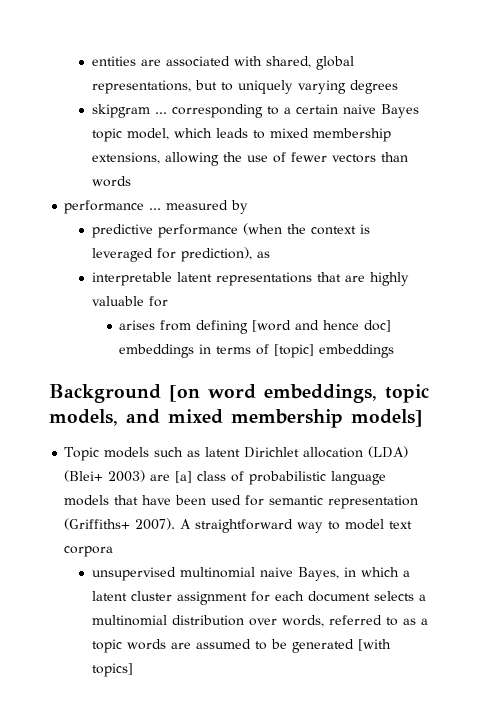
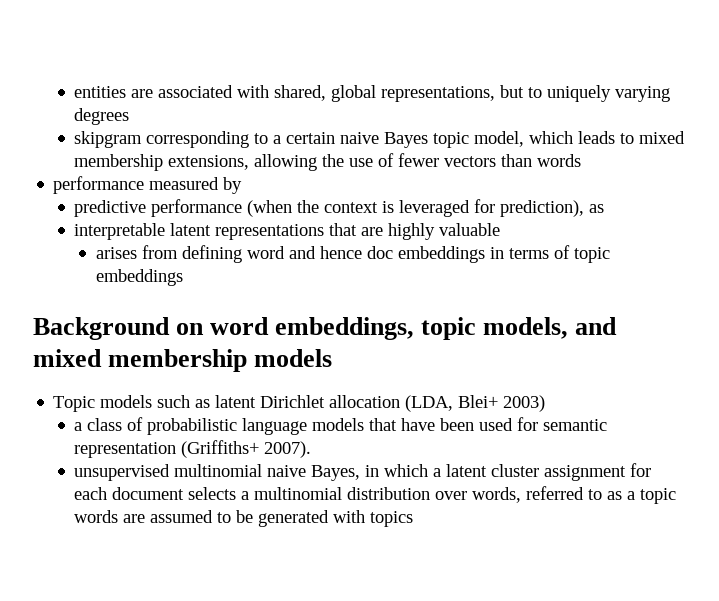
[154,112,167,114] ... -> (143, 139) none
[149,208,162,210] ... -> (145, 185) none
[148,296,168,307] for -> (501, 229) none
[252,320,292,332] [word -> [246,246,285,259] word
[364,320,392,332] doc] -> [366,246,393,259] doc
[274,344,315,358] [topic] -> [573,247,610,263] topic
[169,385,200,402] [on -> [176,323,205,335] on
[351,409,423,427] models] -> [254,349,333,367] models
[368,446,409,458] [64,470,104,482] (LDA) (Blei+ -> [405,395,499,412] (LDA, Blei+
[150,471,193,483] are [a] -> [74,422,83,431] // a
[180,519,413,533] [64,546,114,557] A straightforward way to model text corpora -> (312, 449) none
[357,639,391,651] [91,663,133,677] [with topics] -> [333,510,414,527] with topics

